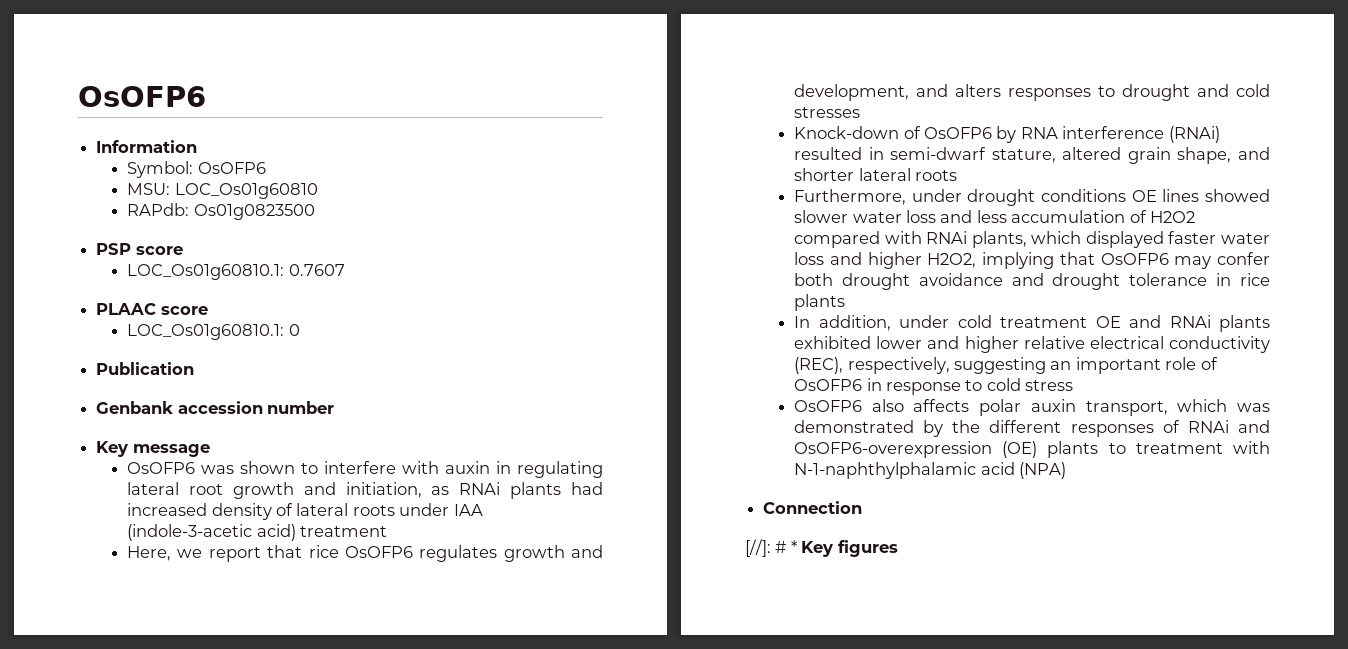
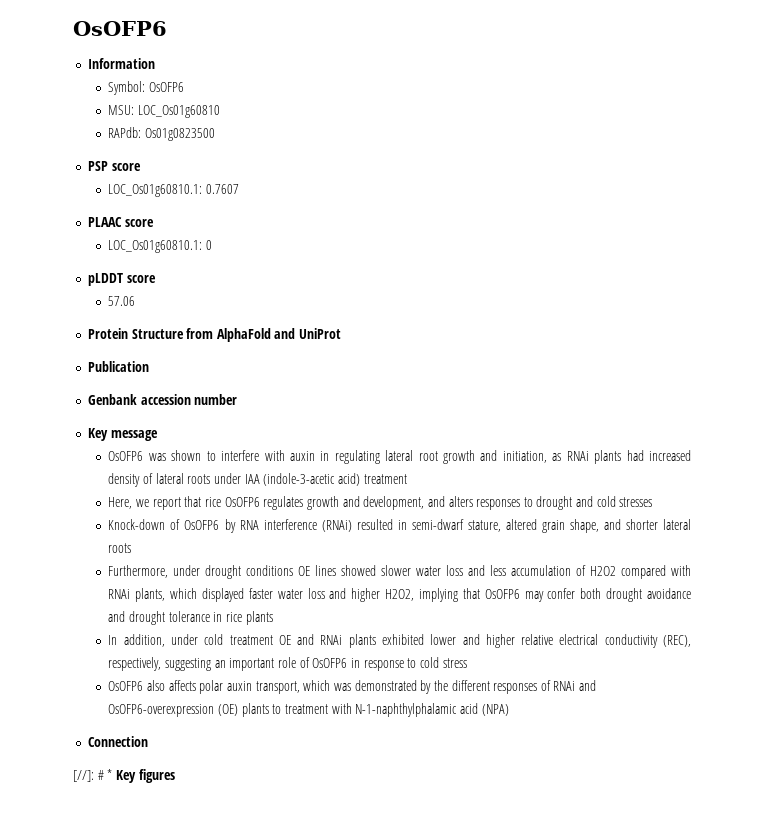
(300, 330) none -> [87,273,156,286] [108,296,136,306] [87,328,342,342] // pLDDT score // 57.06 // Protein Structure from AlphaFold and UniProt

